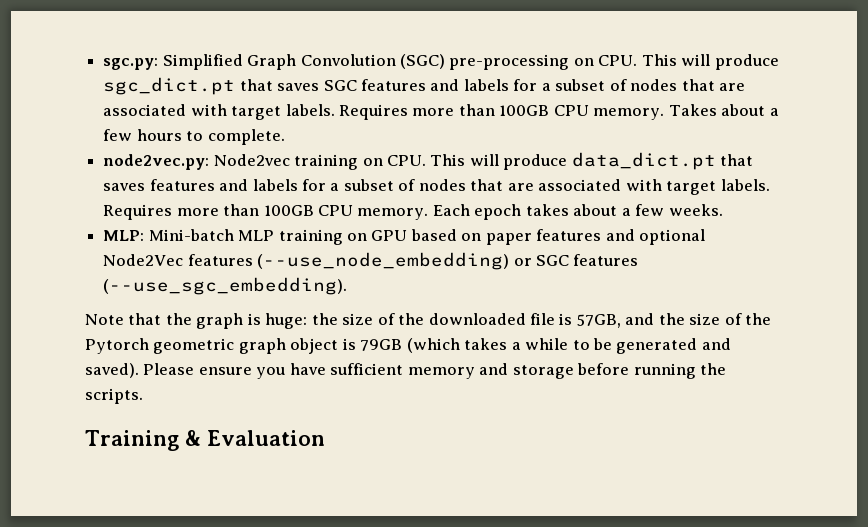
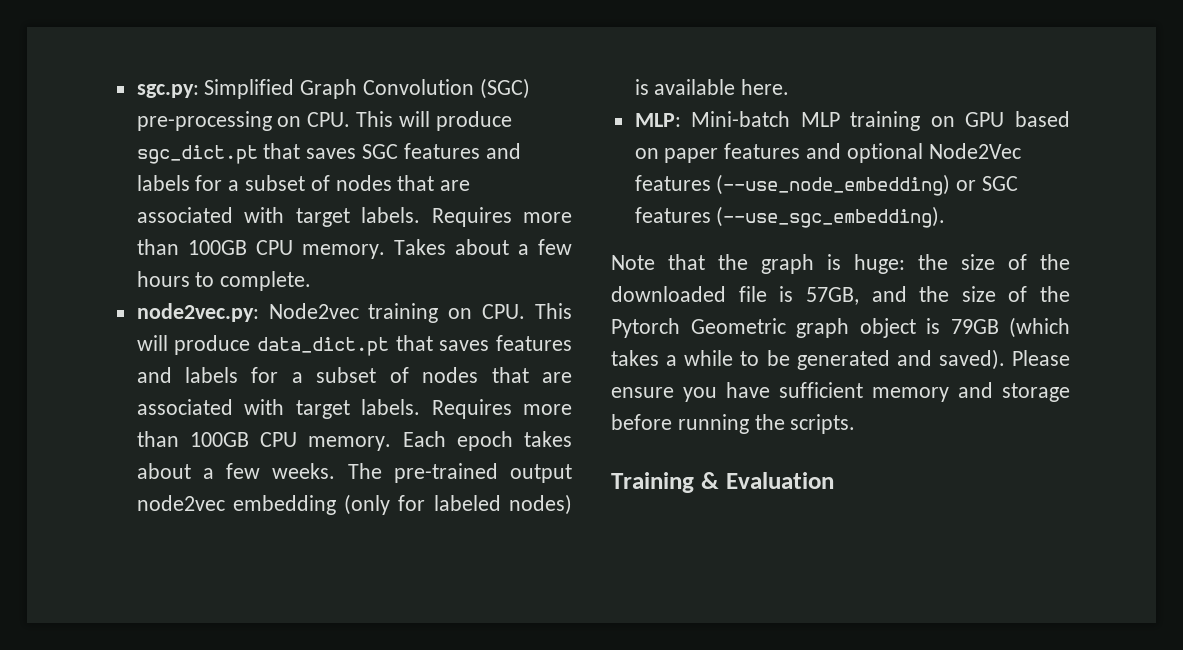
(723, 210) none -> [347,463,572,483] [136,494,572,515] [634,79,790,95] The pre-trained output node2vec embedding (only for labeled nodes) is available here.
[153,338,235,354] geometric -> [690,318,786,334] Geometric

